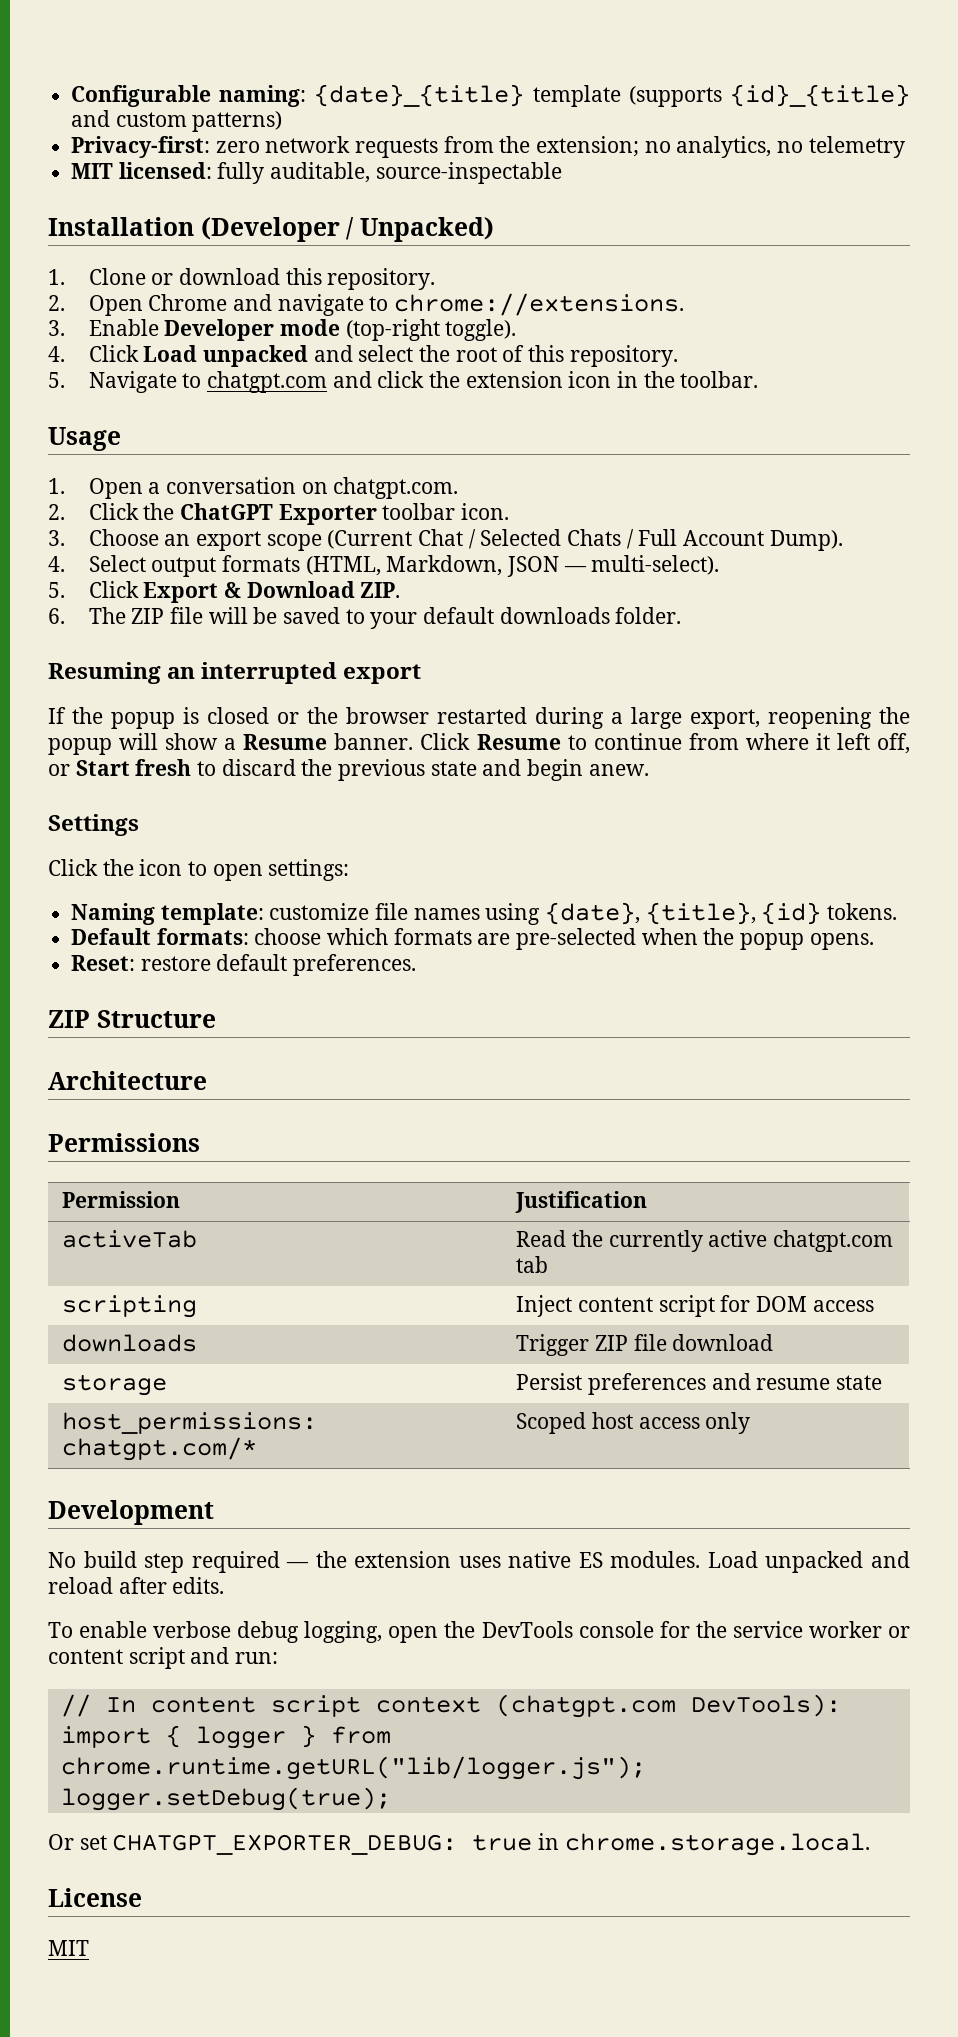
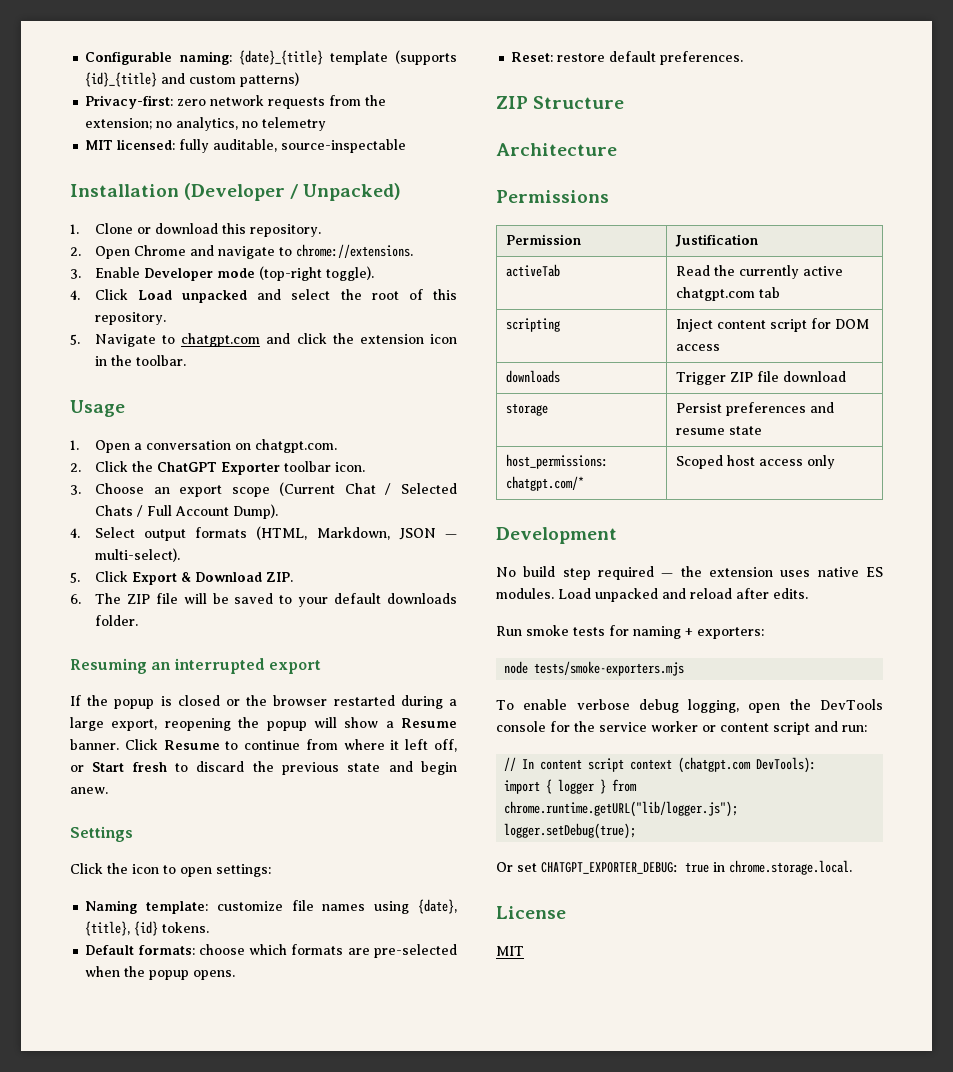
(225, 1585) none -> [496,625,764,639] [504,661,685,676] // Run smoke tests for naming + exporters: // node tests/smoke-exporters.mjs

